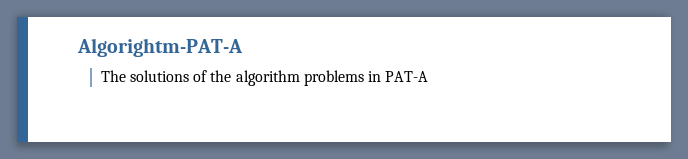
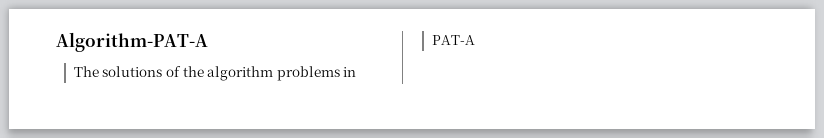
[77,38,243,57] Algorightm-PAT-A -> [56,32,208,52] Algorithm-PAT-A

